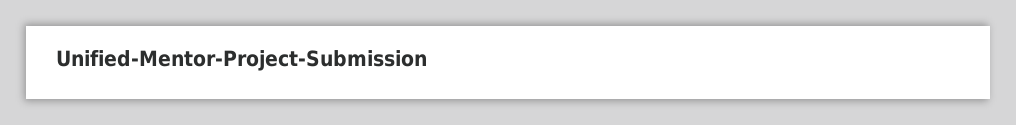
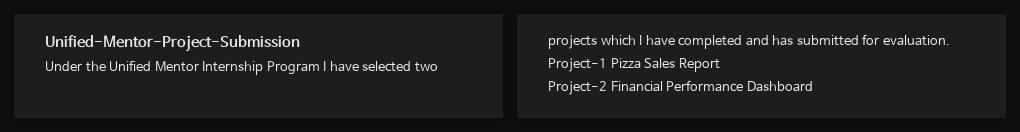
(427, 60) none -> [45,60,438,75] [548,34,950,49] [548,58,720,72] [548,80,813,95] // Under the Unified Mentor Internship Program I have selected two projects which I have completed and has submitted for evaluation. // Project-1 Pizza Sales Report // Project-2 Financial Performance Dashboard

